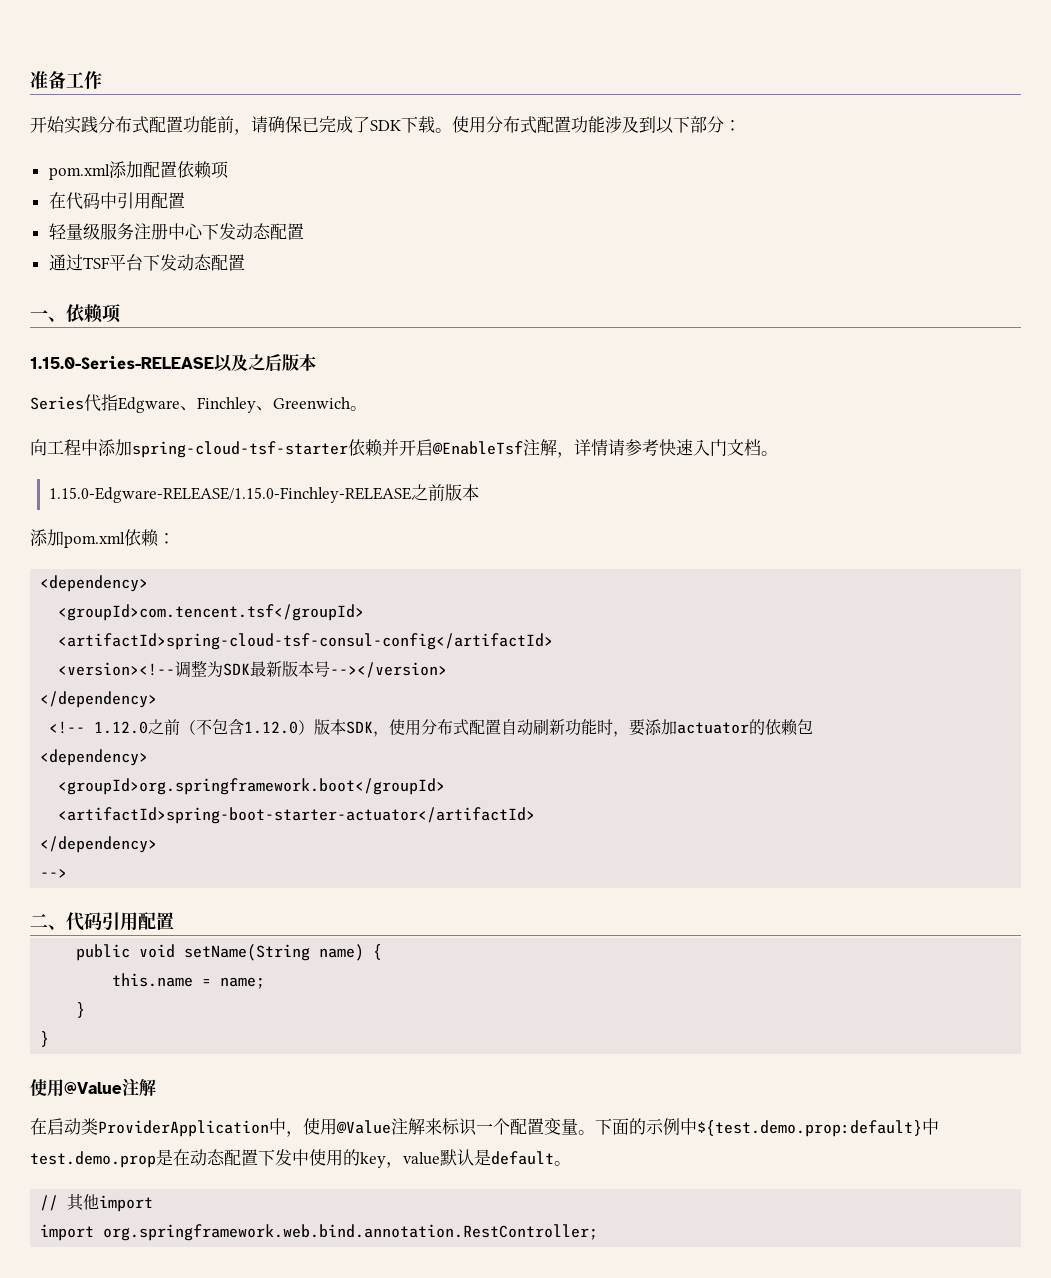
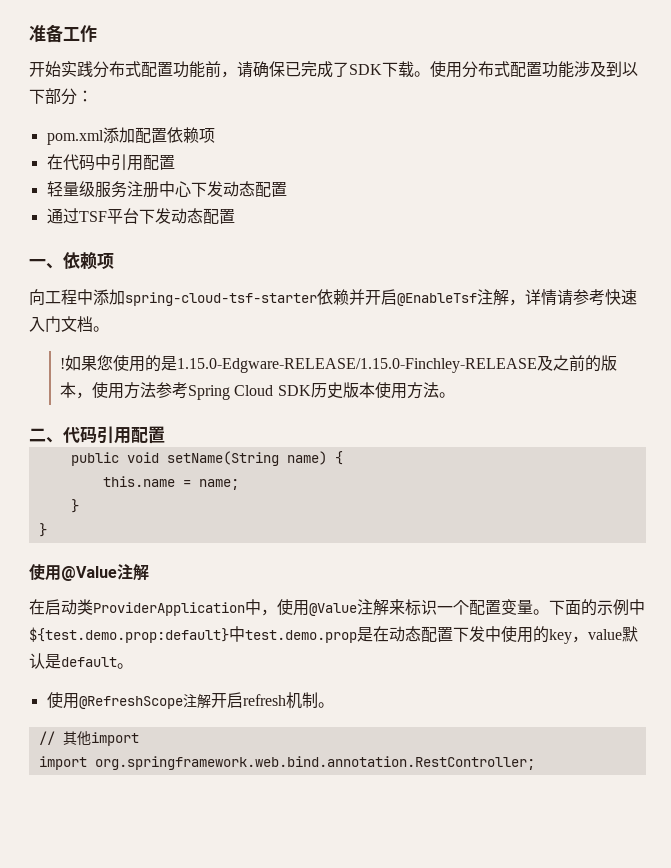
[30,354,316,372] [30,394,367,413] // 1.15.0-Series-RELEASE以及之后版本 // Series代指Edgware、Finchley、Greenwich。 -> (114, 261) none
[49,484,480,503] [30,529,175,548] [40,575,149,592] [58,604,365,621] [58,633,554,650] [58,660,448,678] [40,691,158,708] [49,719,814,737] [40,749,149,766] [58,778,446,795] [58,807,536,824] [40,836,158,853] [40,869,68,878] 1.15.0-Edgware-RELEASE/1.15.0-Finchley-RELEASE之前版本 // 添加pom.xml依赖： // <dependency> // <groupId>com.tencent.tsf</groupId> // <artifactId>spring-cloud-tsf-consul-config</artifactId> // <version><!--调整为SDK最新版本号--></version> // </dependency> // <!-- 1.12.0之前（不包含1.12.0）版本SDK，使用分布式配置自动刷新功能时，要添加actuator的依赖包 // <dependency> // <groupId>org.springframework.boot</groupId> // <artifactId>spring-boot-starter-actuator</artifactId> // </dependency> // --> -> [60,355,618,373] [60,382,455,400] !如果您使用的是1.15.0-Edgware-RELEASE/1.15.0-Finchley-RELEASE及之前的版本，使用方法参考Spring Cloud SDK历史版本使用方法。
(571, 1163) none -> [46,692,334,709] // 使用@RefreshScope注解开启refresh机制。

